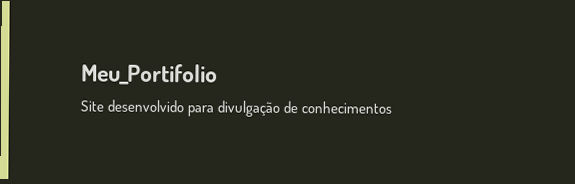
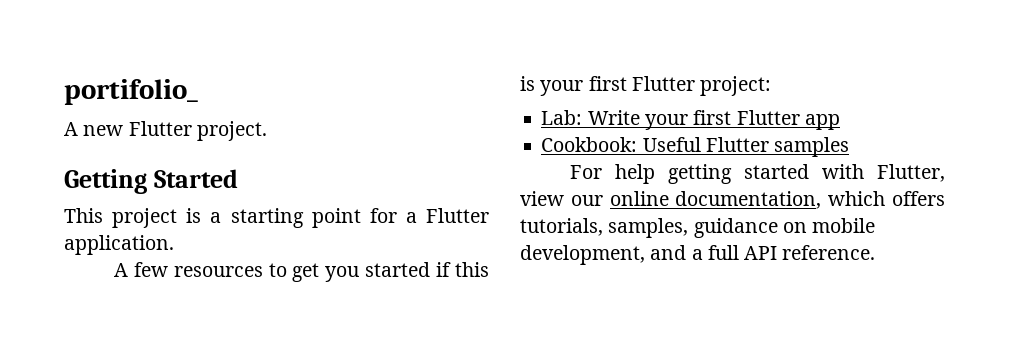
[81,63,218,86] [80,99,393,117] Meu_Portifolio // Site desenvolvido para divulgação de conhecimentos -> [64,79,198,105] [64,121,267,141] [64,169,239,194] [64,208,489,228] [64,235,174,255] [113,262,489,282] [520,76,772,96] [541,110,840,130] [541,137,850,157] [569,164,945,184] [520,191,945,209] [520,218,876,238] [520,245,876,265] portifolio_ // A new Flutter project. // Getting Started // This project is a starting point for a Flutter application. // A few resources to get you started if this is your first Flutter project: // Lab: Write your first Flutter app // Cookbook: Useful Flutter samples // For help getting started with Flutter, view our online documentation, which offers tutorials, samples, guidance on mobile development, and a full API reference.

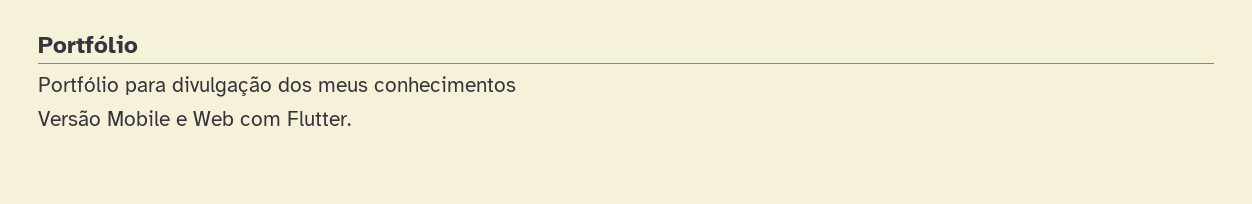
[64,79,198,105] [64,121,267,141] [64,169,239,194] [64,208,489,228] [64,235,174,255] [113,262,489,282] [520,76,772,96] [541,110,840,130] [541,137,850,157] [569,164,945,184] [520,191,945,209] [520,218,876,238] [520,245,876,265] portifolio_ // A new Flutter project. // Getting Started // This project is a starting point for a Flutter application. // A few resources to get you started if this is your first Flutter project: // Lab: Write your first Flutter app // Cookbook: Useful Flutter samples // For help getting started with Flutter, view our online documentation, which offers tutorials, samples, guidance on mobile development, and a full API reference. -> [38,35,138,53] [38,76,516,97] [38,110,351,126] Portfólio // Portfólio para divulgação dos meus conhecimentos // Versão Mobile e Web com Flutter.

